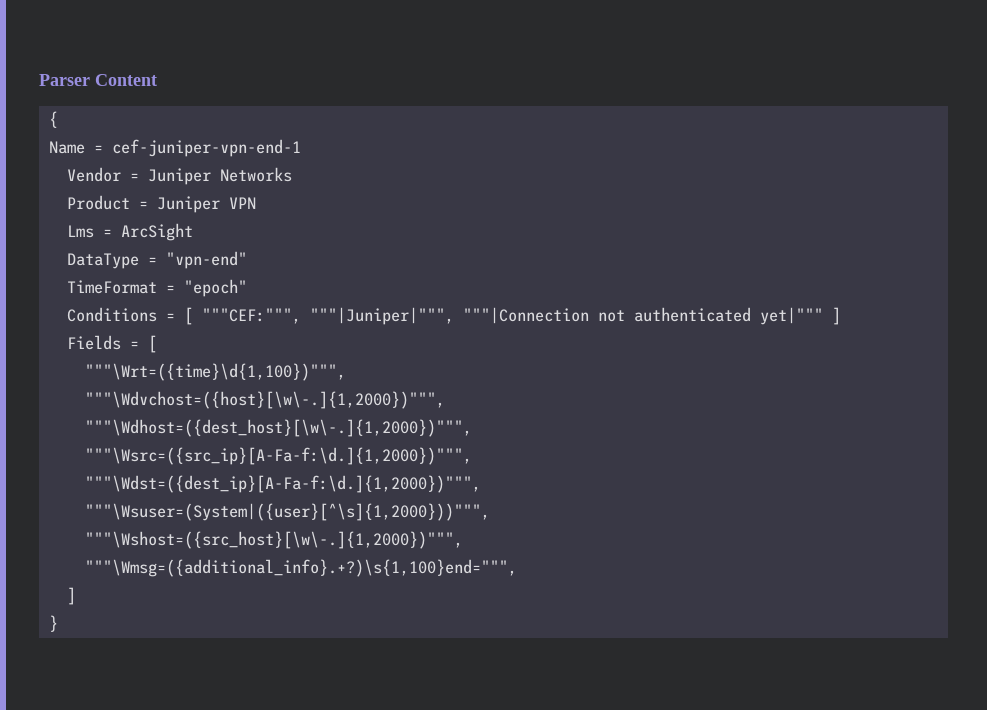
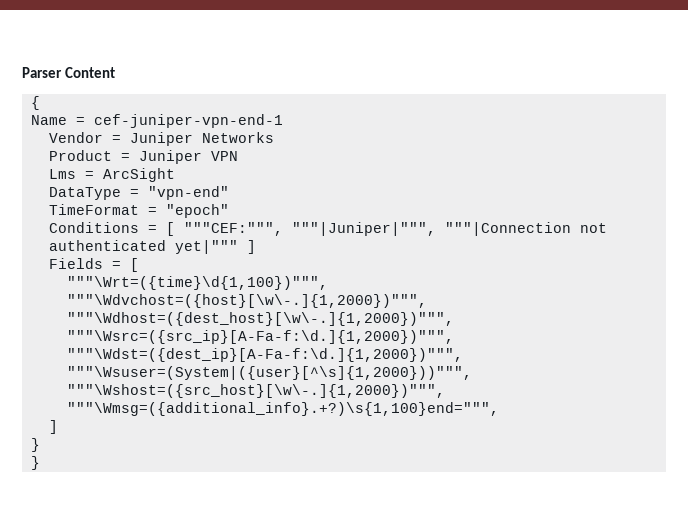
(58, 623) none -> [30,456,40,470] // }

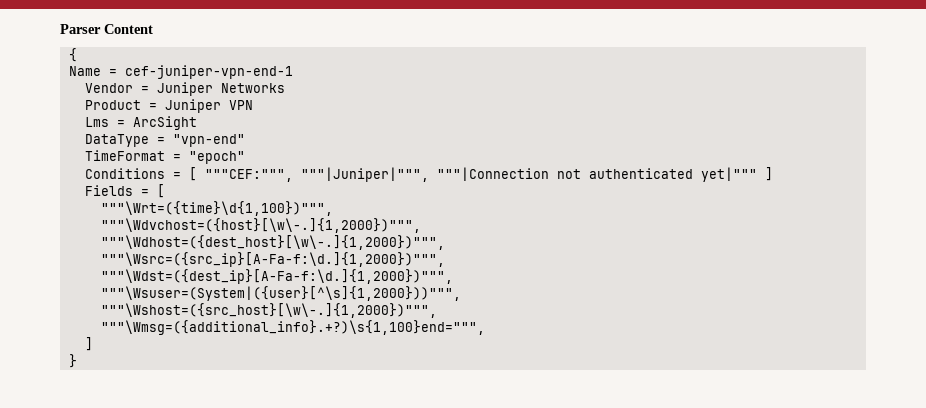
[30,456,40,470] // } -> (77, 361) none

